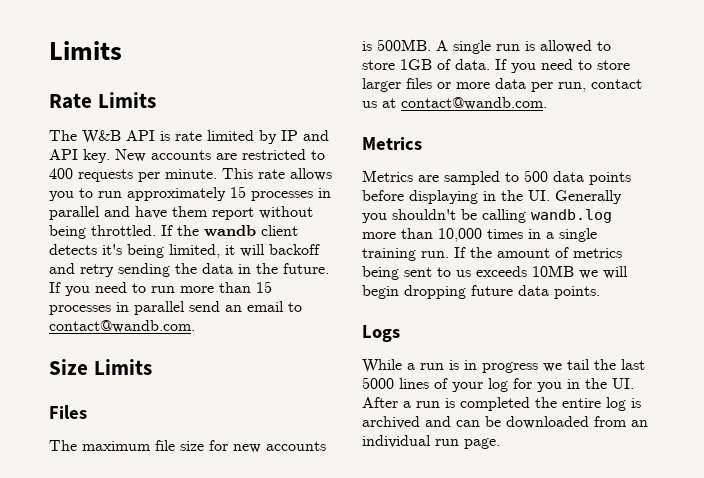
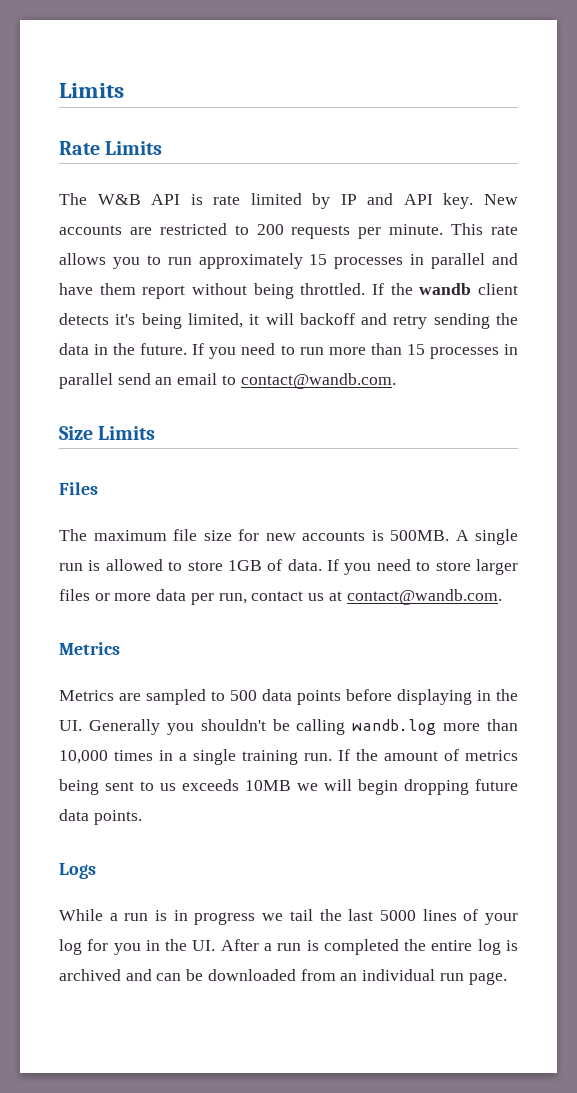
[49,168,73,179] 400 -> [256,224,284,235] 200

